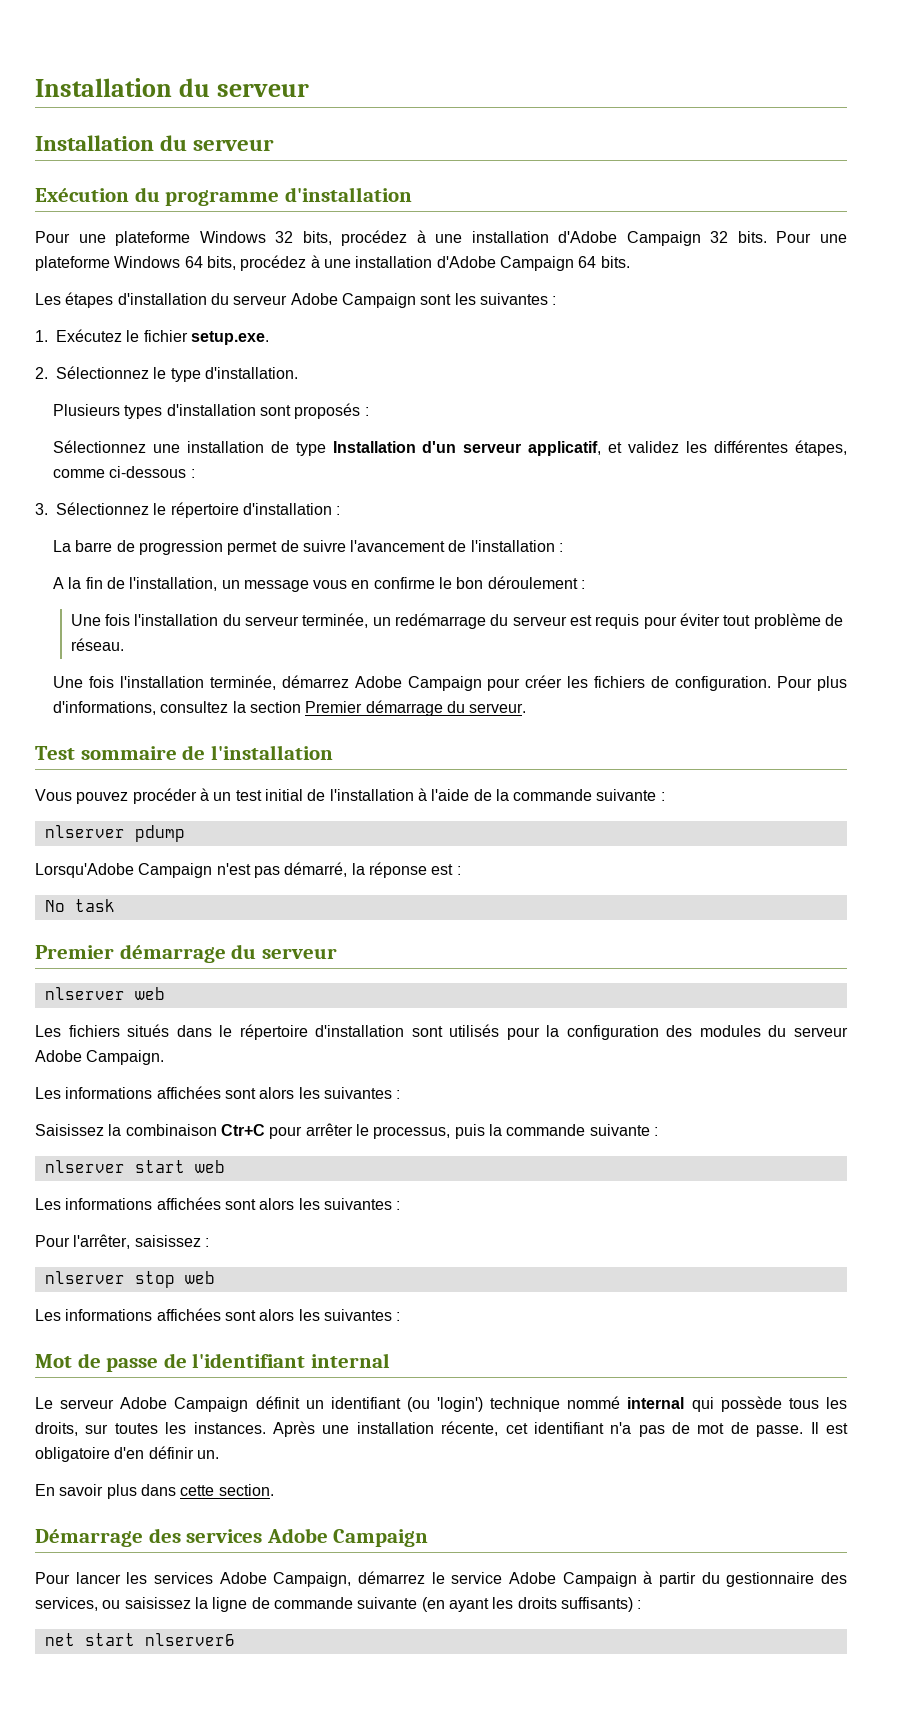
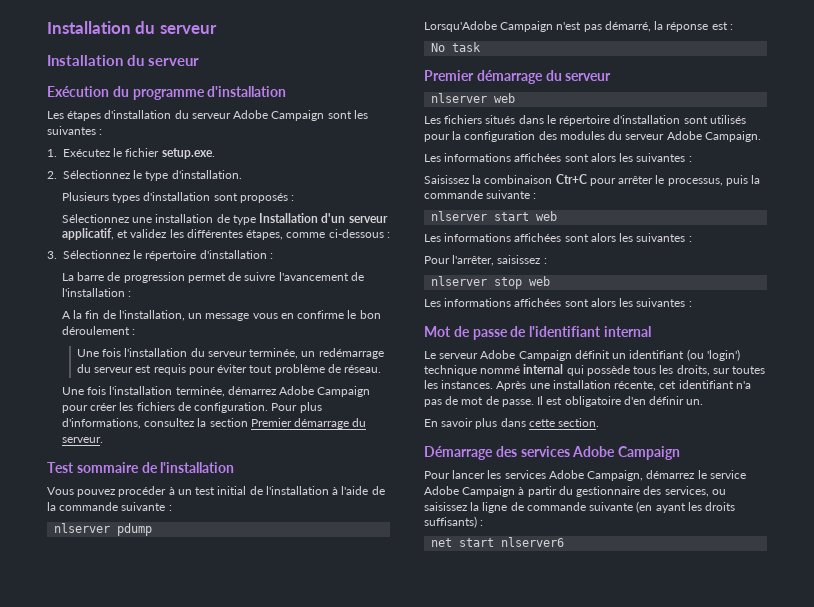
[35,230,847,246] [35,255,630,271] // Pour une plateforme Windows 32 bits, procédez à une installation d'Adobe Campaign 32 bits. Pour une plateforme Windows 64 bits, procédez à une installation d'Adobe Campaign 64 bits. -> (287, 91) none

